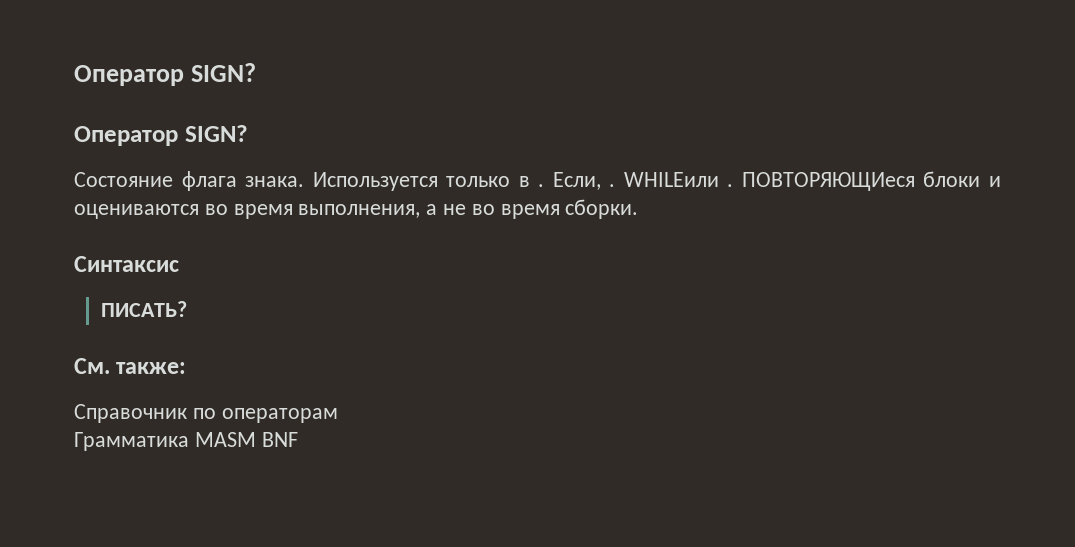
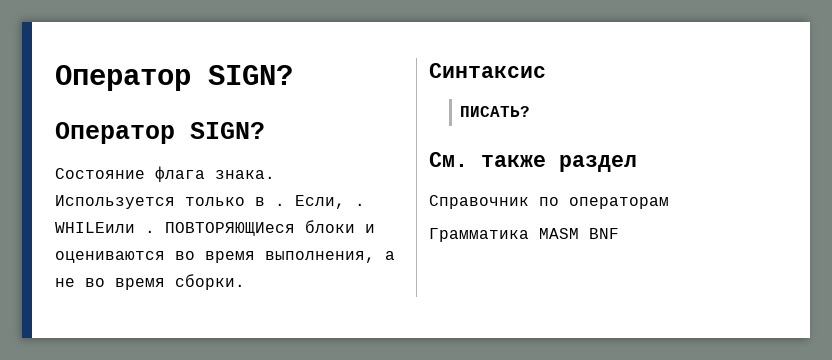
[116,362,187,374] также: -> [481,155,637,172] также раздел

